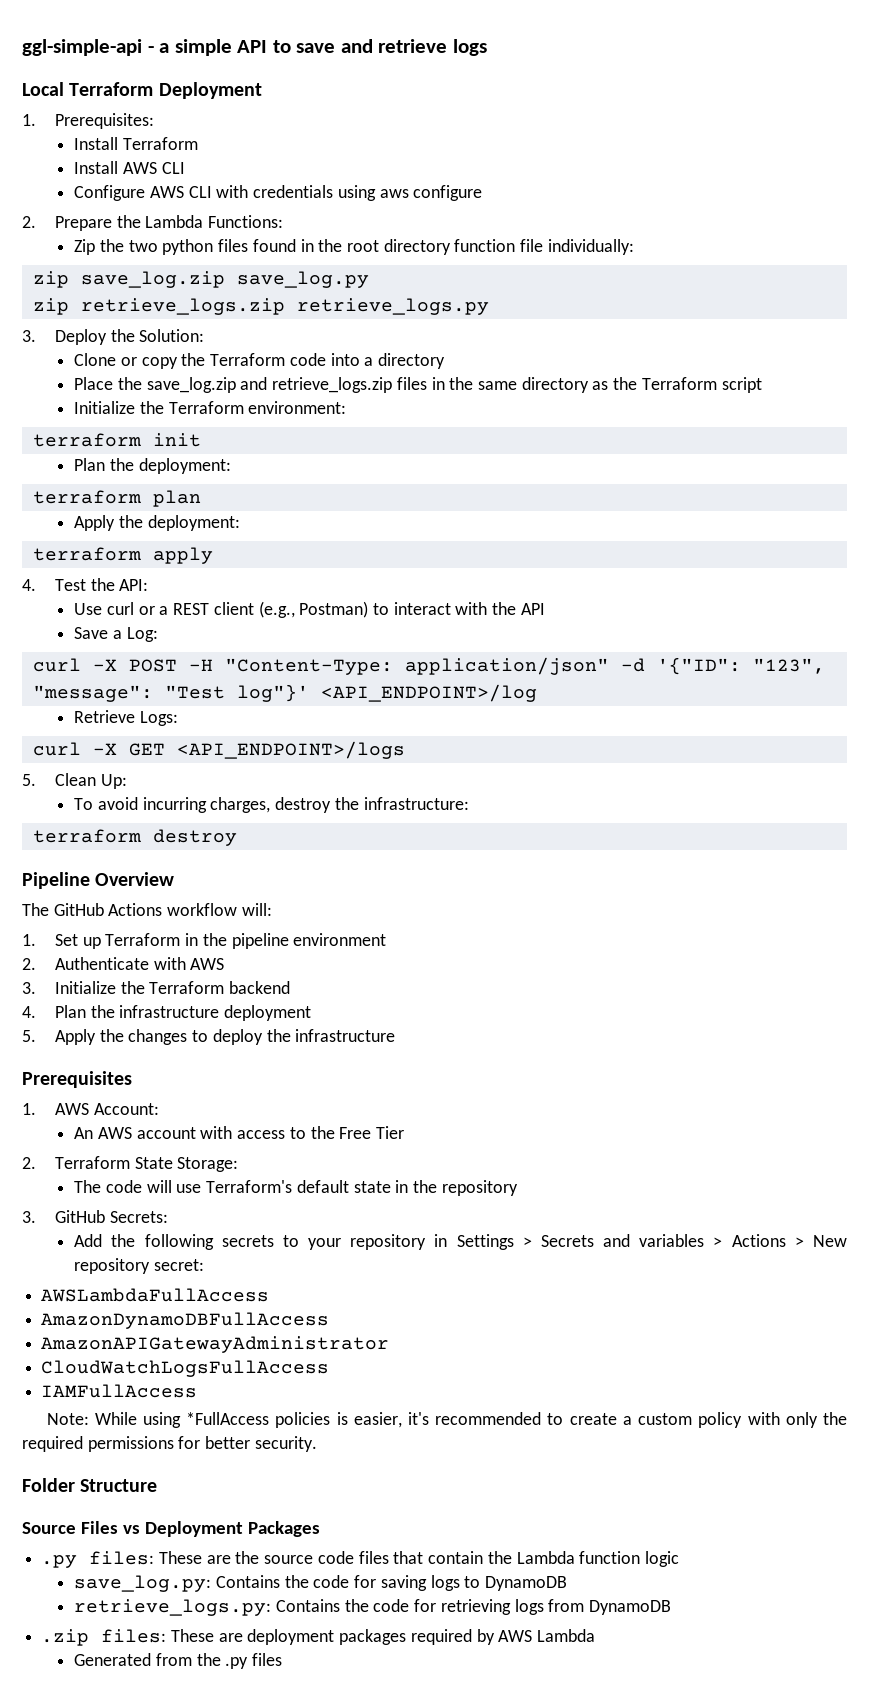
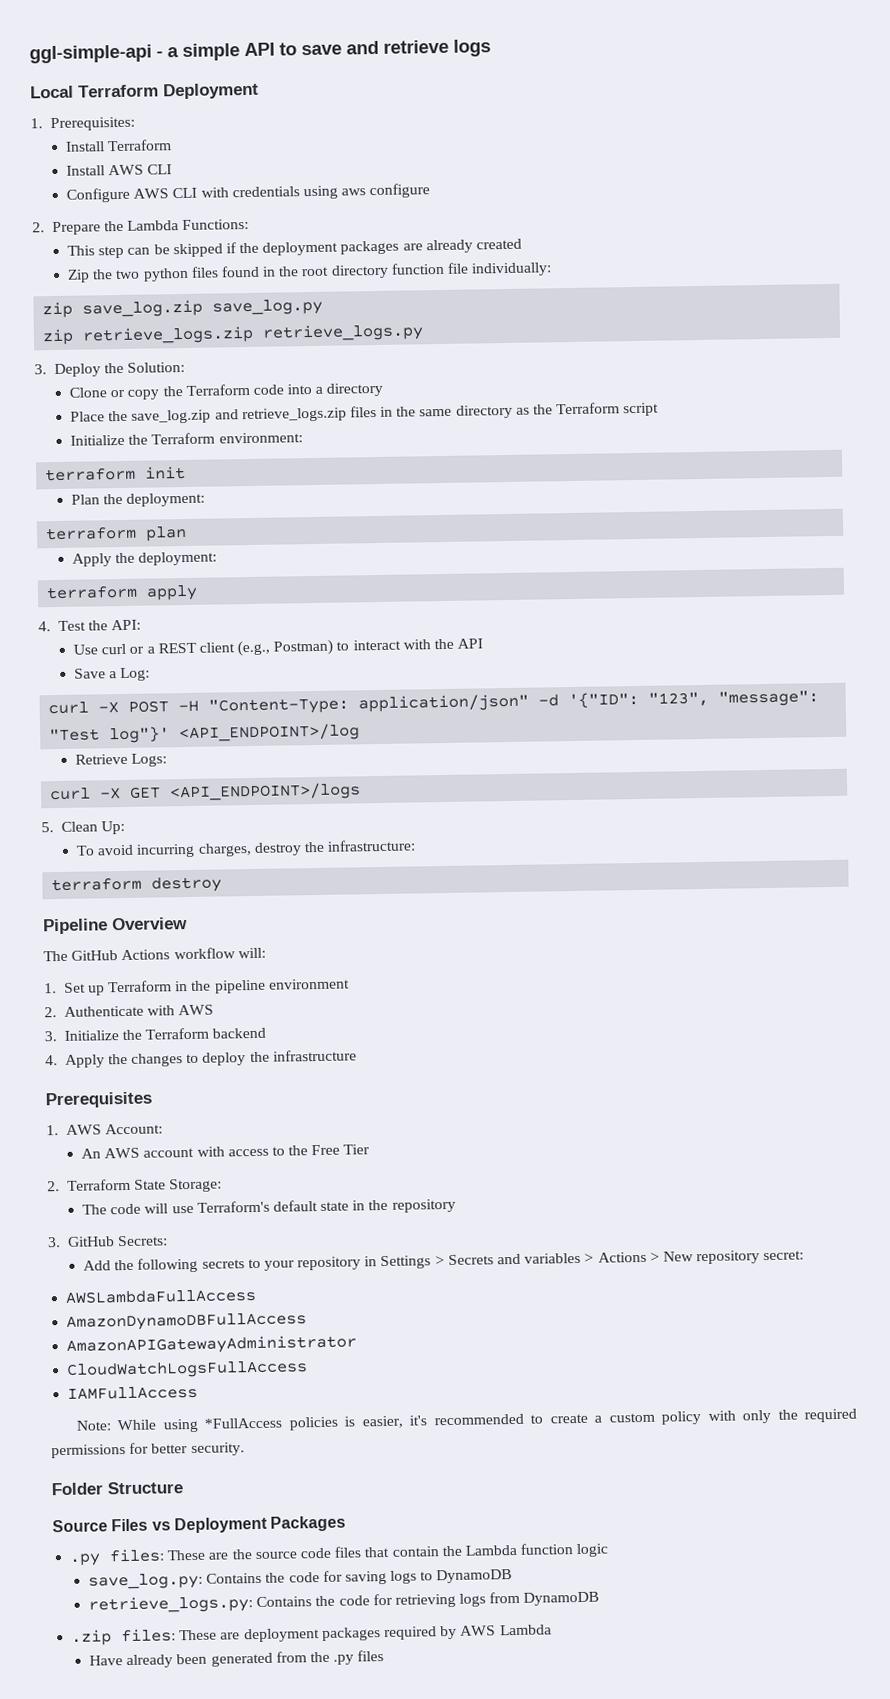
(284, 221) none -> [66,238,523,259] // This step can be skipped if the deployment packages are already created
[54,1005,312,1021] [22,1030,36,1042] Plan the infrastructure deployment // 5. -> (58, 1060) none
[74,1653,152,1666] Generated -> [88,1652,273,1669] Have already been generated

